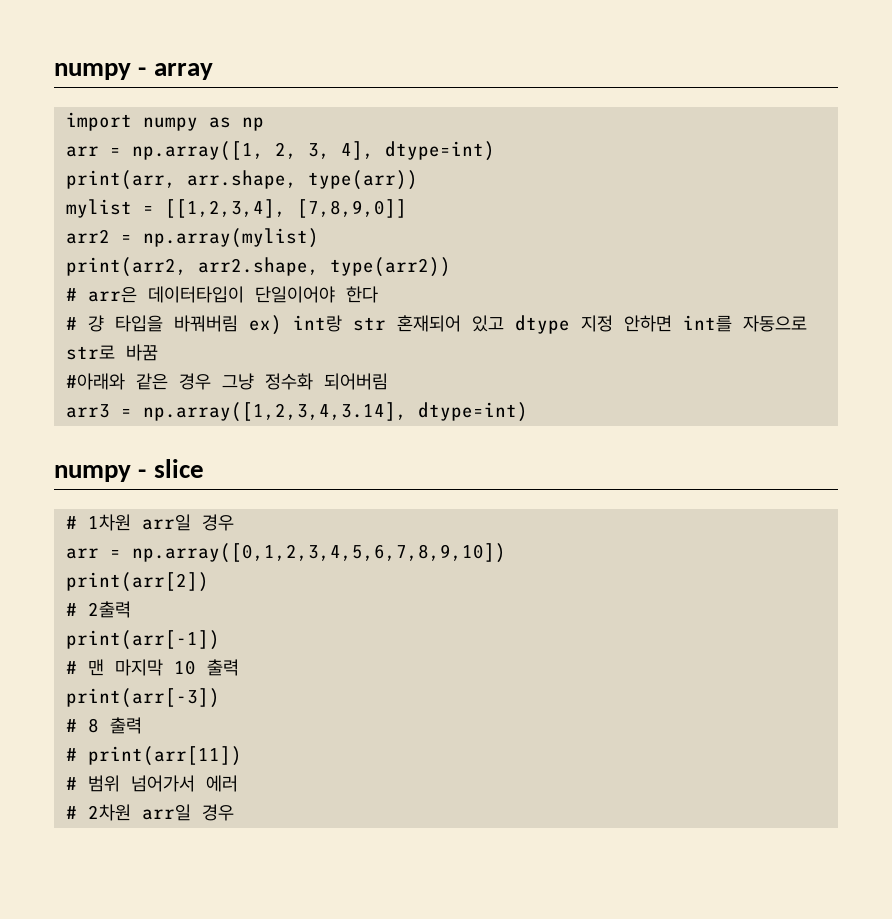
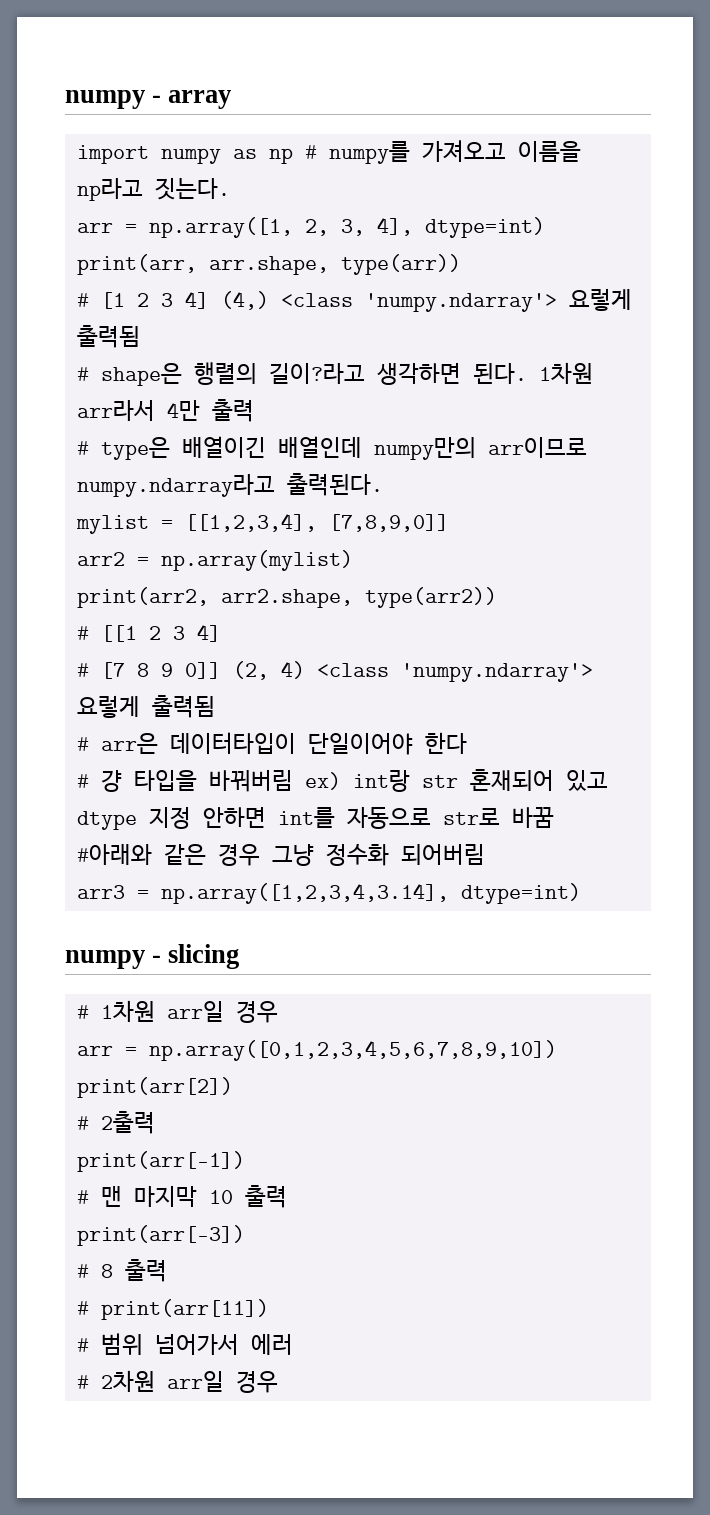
(264, 124) none -> [305,140,581,164] [77,178,230,201] # numpy를 가져오고 이름을 np라고 짓는다.
(418, 180) none -> [77,288,632,312] [77,325,140,348] [77,362,593,386] [77,399,254,422] [77,436,587,460] [77,473,383,497] // # [1 2 3 4] (4,) <class 'numpy.ndarray'> 요렇게 출력됨 // # shape은 행렬의 길이?라고 생각하면 된다. 1차원 arr라서 4만 출력 // # type은 배열이긴 배열인데 numpy만의 arr이므로 numpy.ndarray라고 출력된다.
(451, 267) none -> [77,624,221,642] [77,661,593,682] [77,695,215,718] // # [[1 2 3 4] // # [7 8 9 0]] (2, 4) <class 'numpy.ndarray'> 요렇게 출력됨
[153,459,204,478] slice -> [168,944,240,969] slicing

